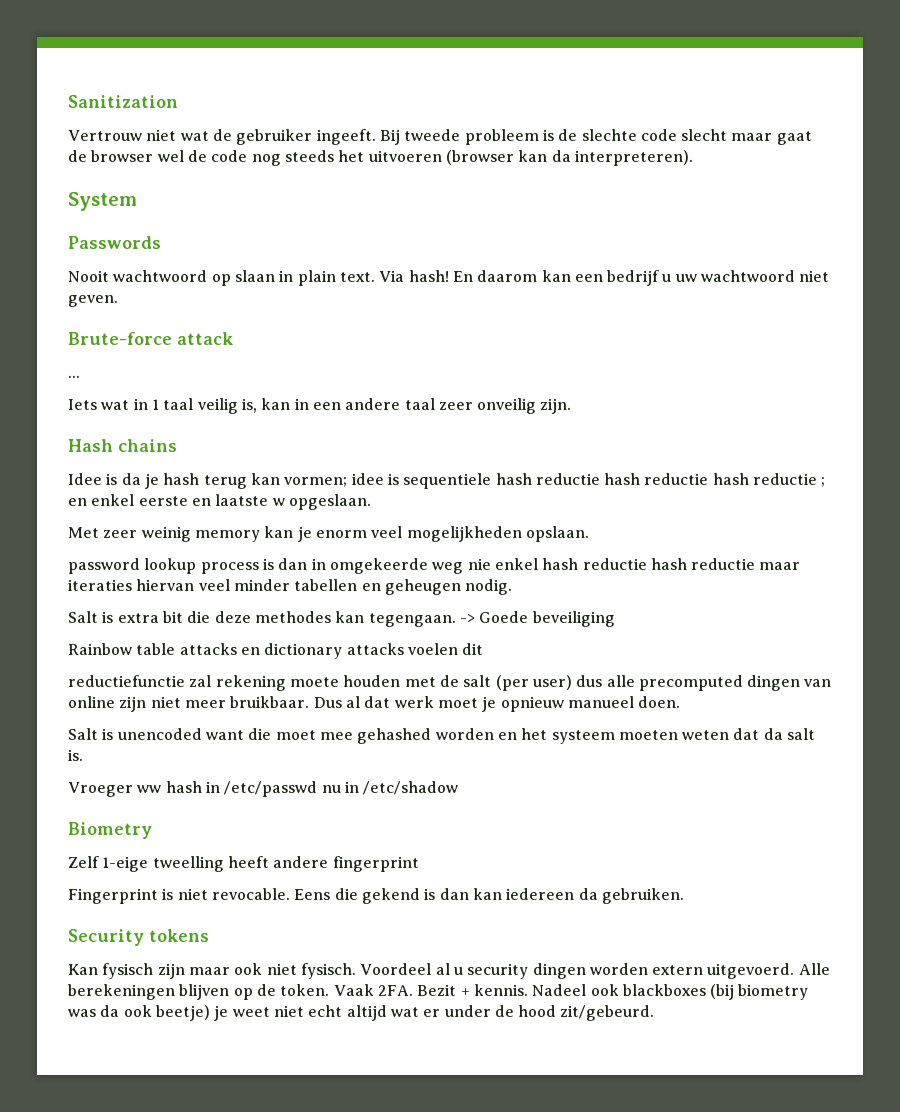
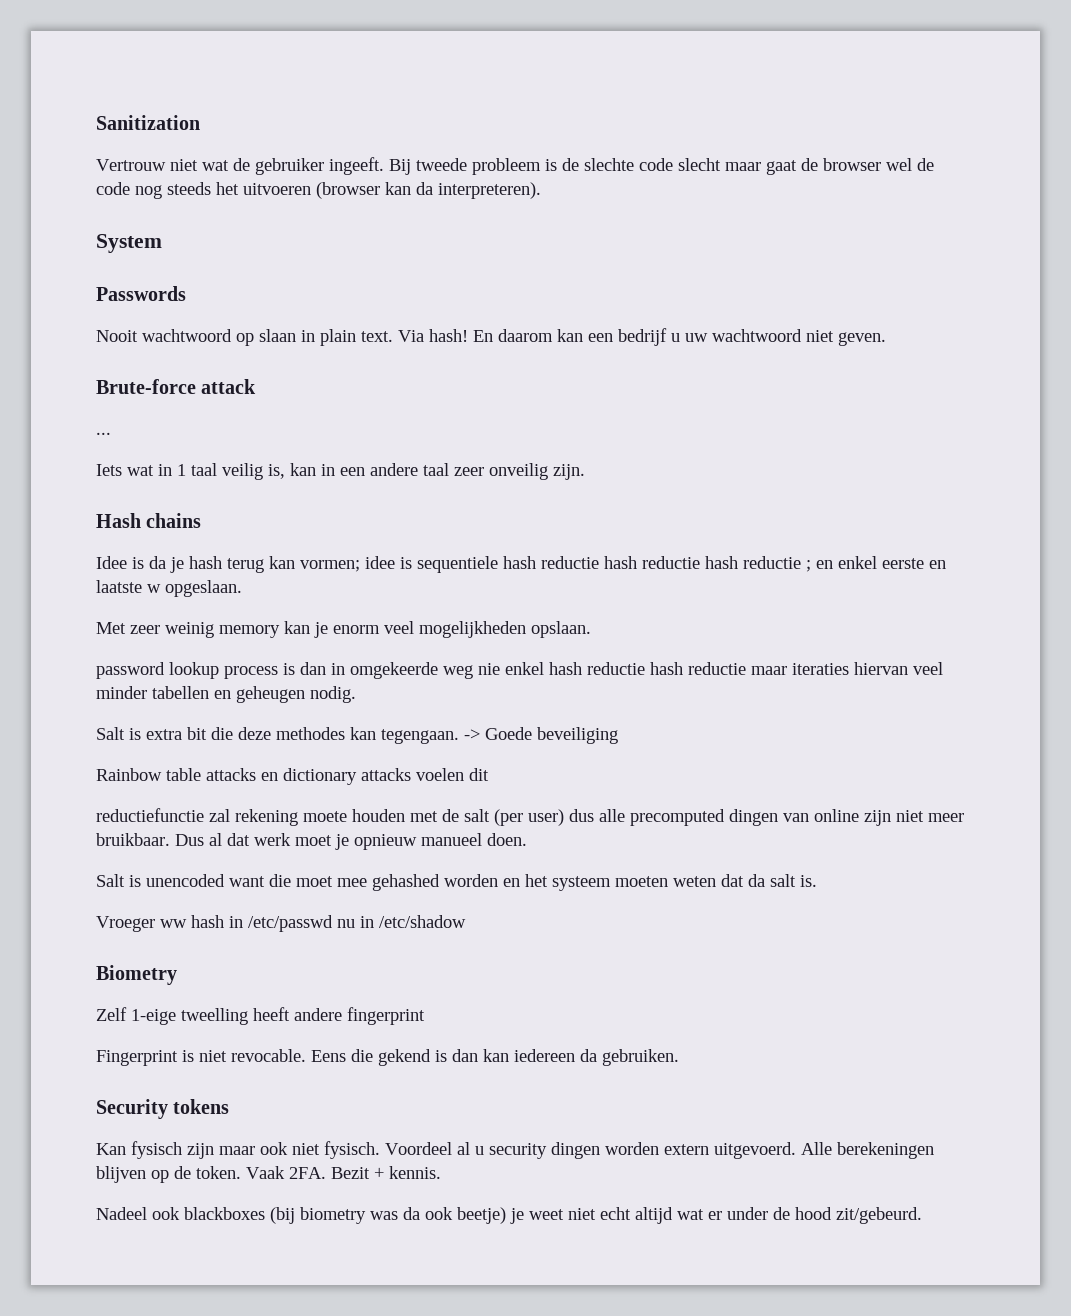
(528, 990) none -> (441, 1172) //

